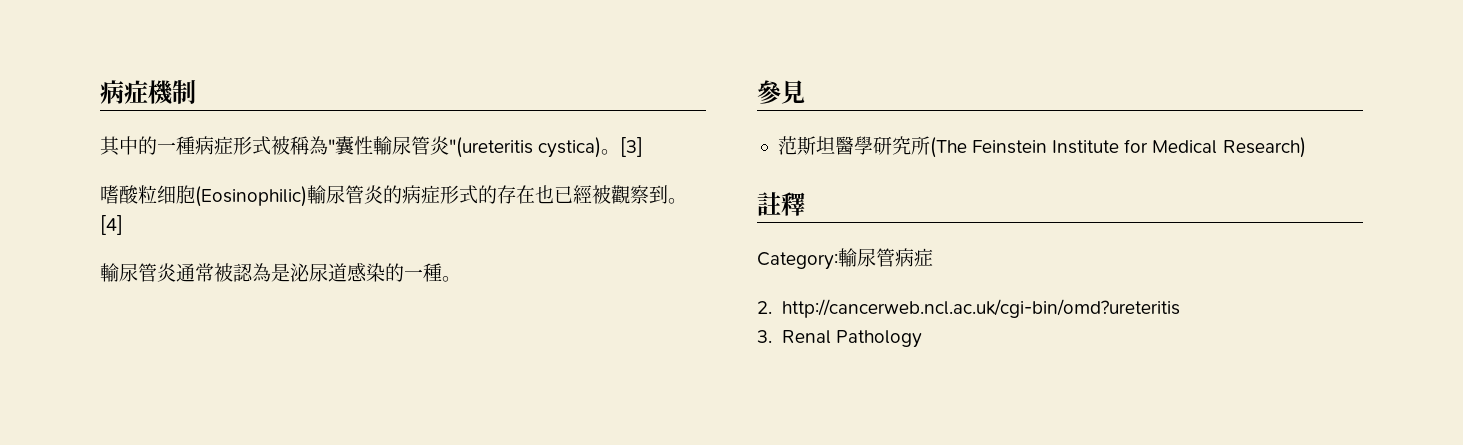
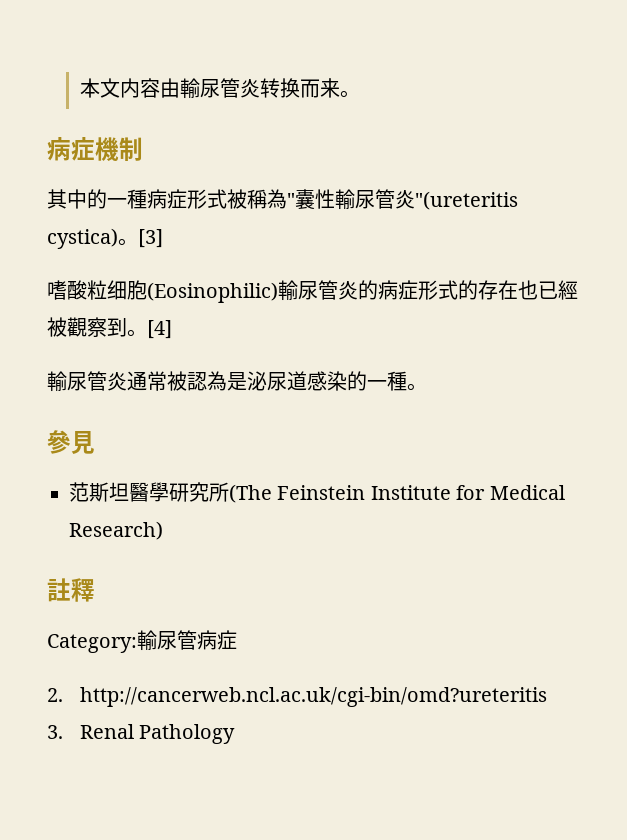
(100, 92) none -> [79,78,360,99] 本文内容由輸尿管炎转换而来。 //

